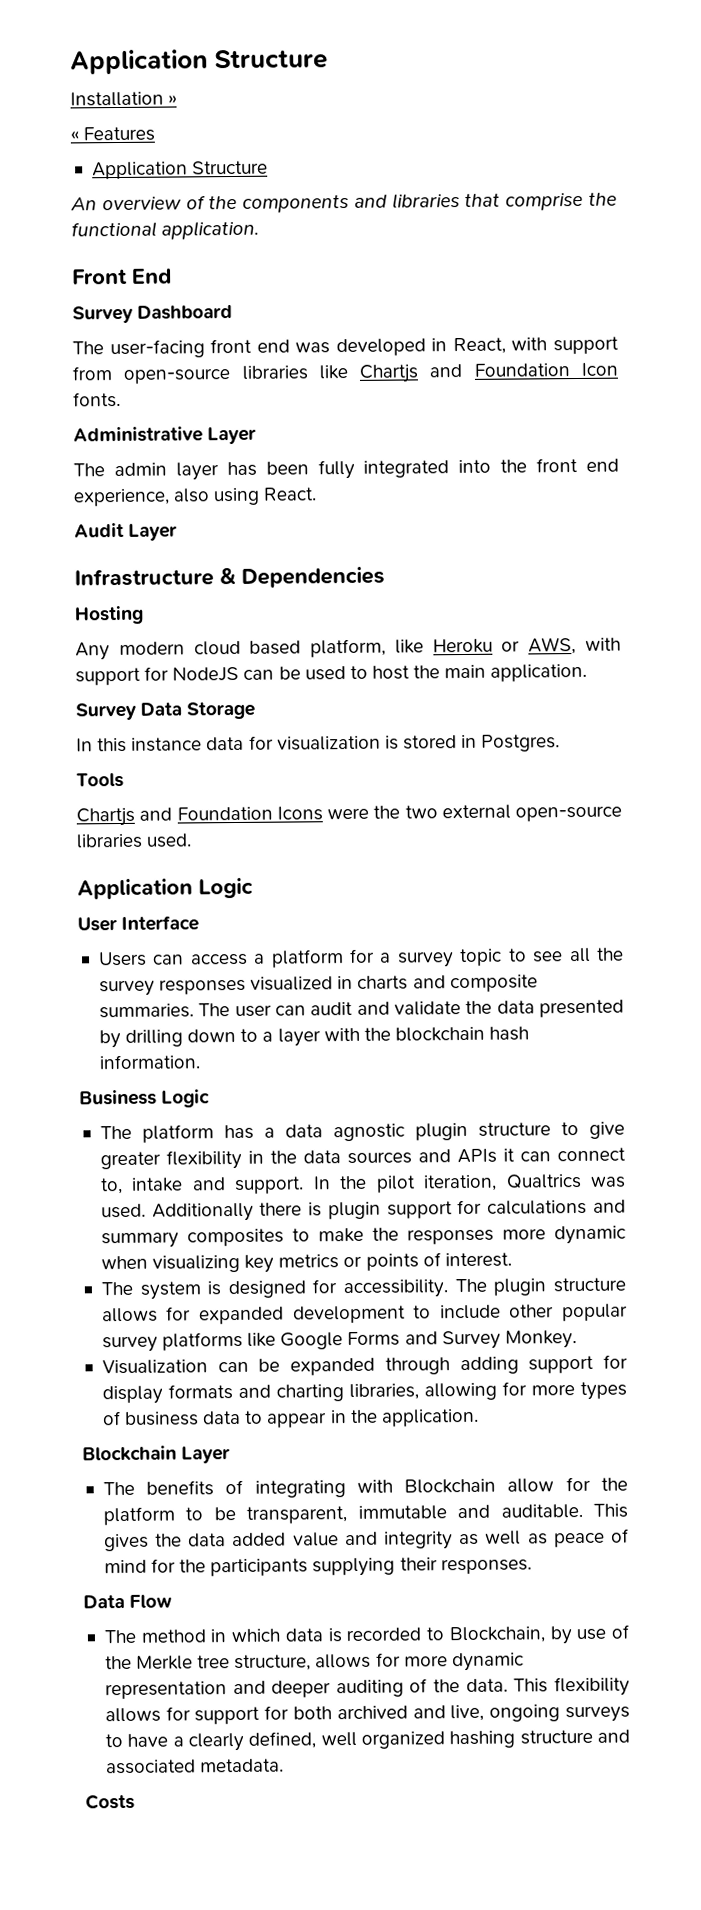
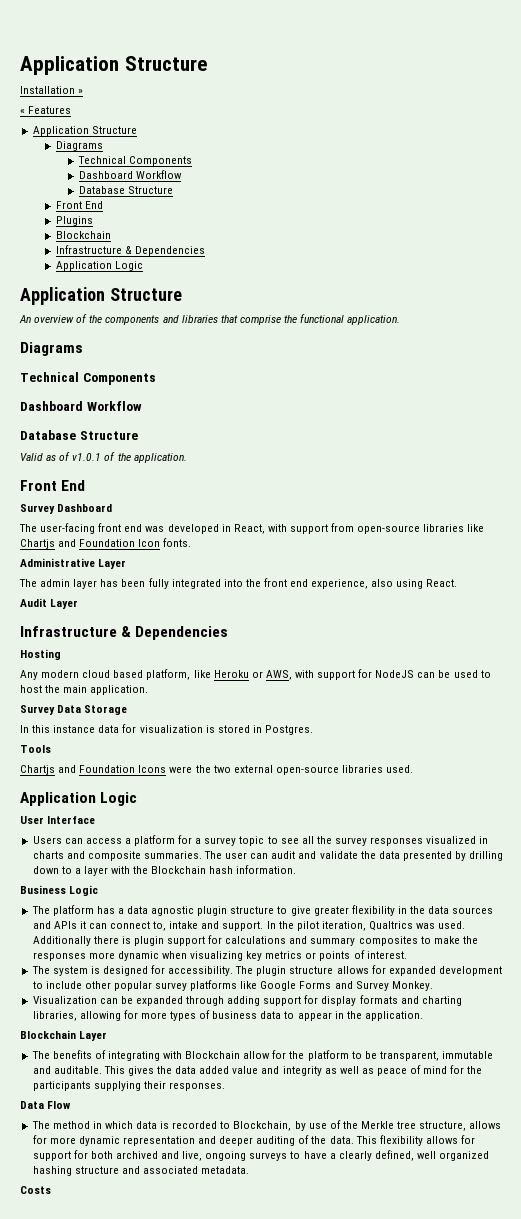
(269, 167) none -> [55,141,103,151] [77,156,192,166] [78,170,182,179] [78,186,173,194] [55,201,103,209] [55,216,93,226] [55,231,111,239] [55,245,205,256] [55,261,143,271] [20,287,182,305] // Diagrams // Technical Components // Dashboard Workflow // Database Structure // Front End // Plugins // Blockchain // Infrastructure & Dependencies // Application Logic // Application Structure
(260, 230) none -> [20,342,83,356] [20,372,156,385] [20,401,142,411] [20,430,138,440] [20,452,187,463] // Diagrams // Technical Components // Dashboard Workflow // Database Structure // Valid as of v1.0.1 of the application.
[394,1026,485,1042] blockchain -> [151,866,207,874] Blockchain

